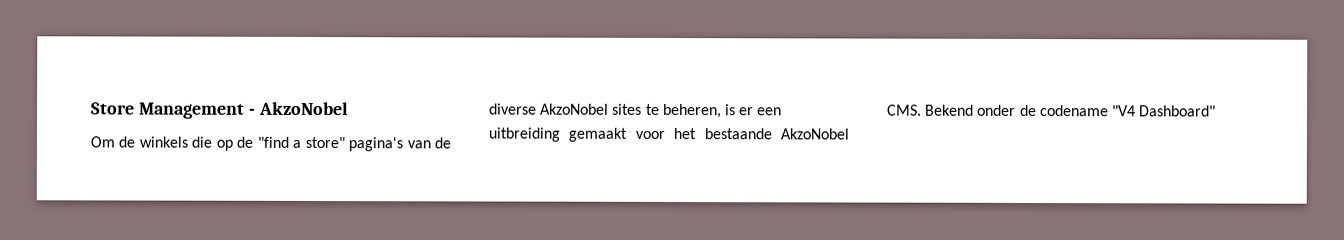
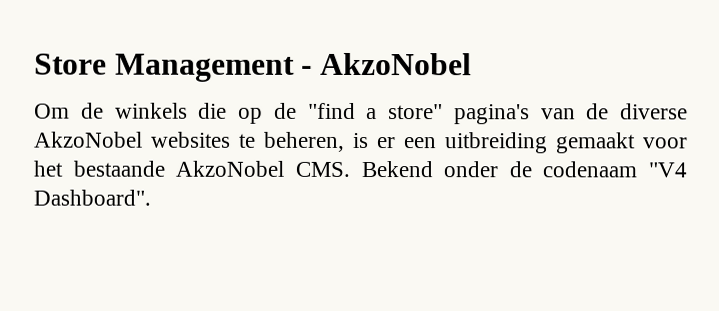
[612,103,643,115] sites -> [151,131,231,148] websites
[1039,105,1217,117] codename "V4 Dashboard" -> [542,161,687,178] [33,189,151,206] codenaam "V4 Dashboard".

